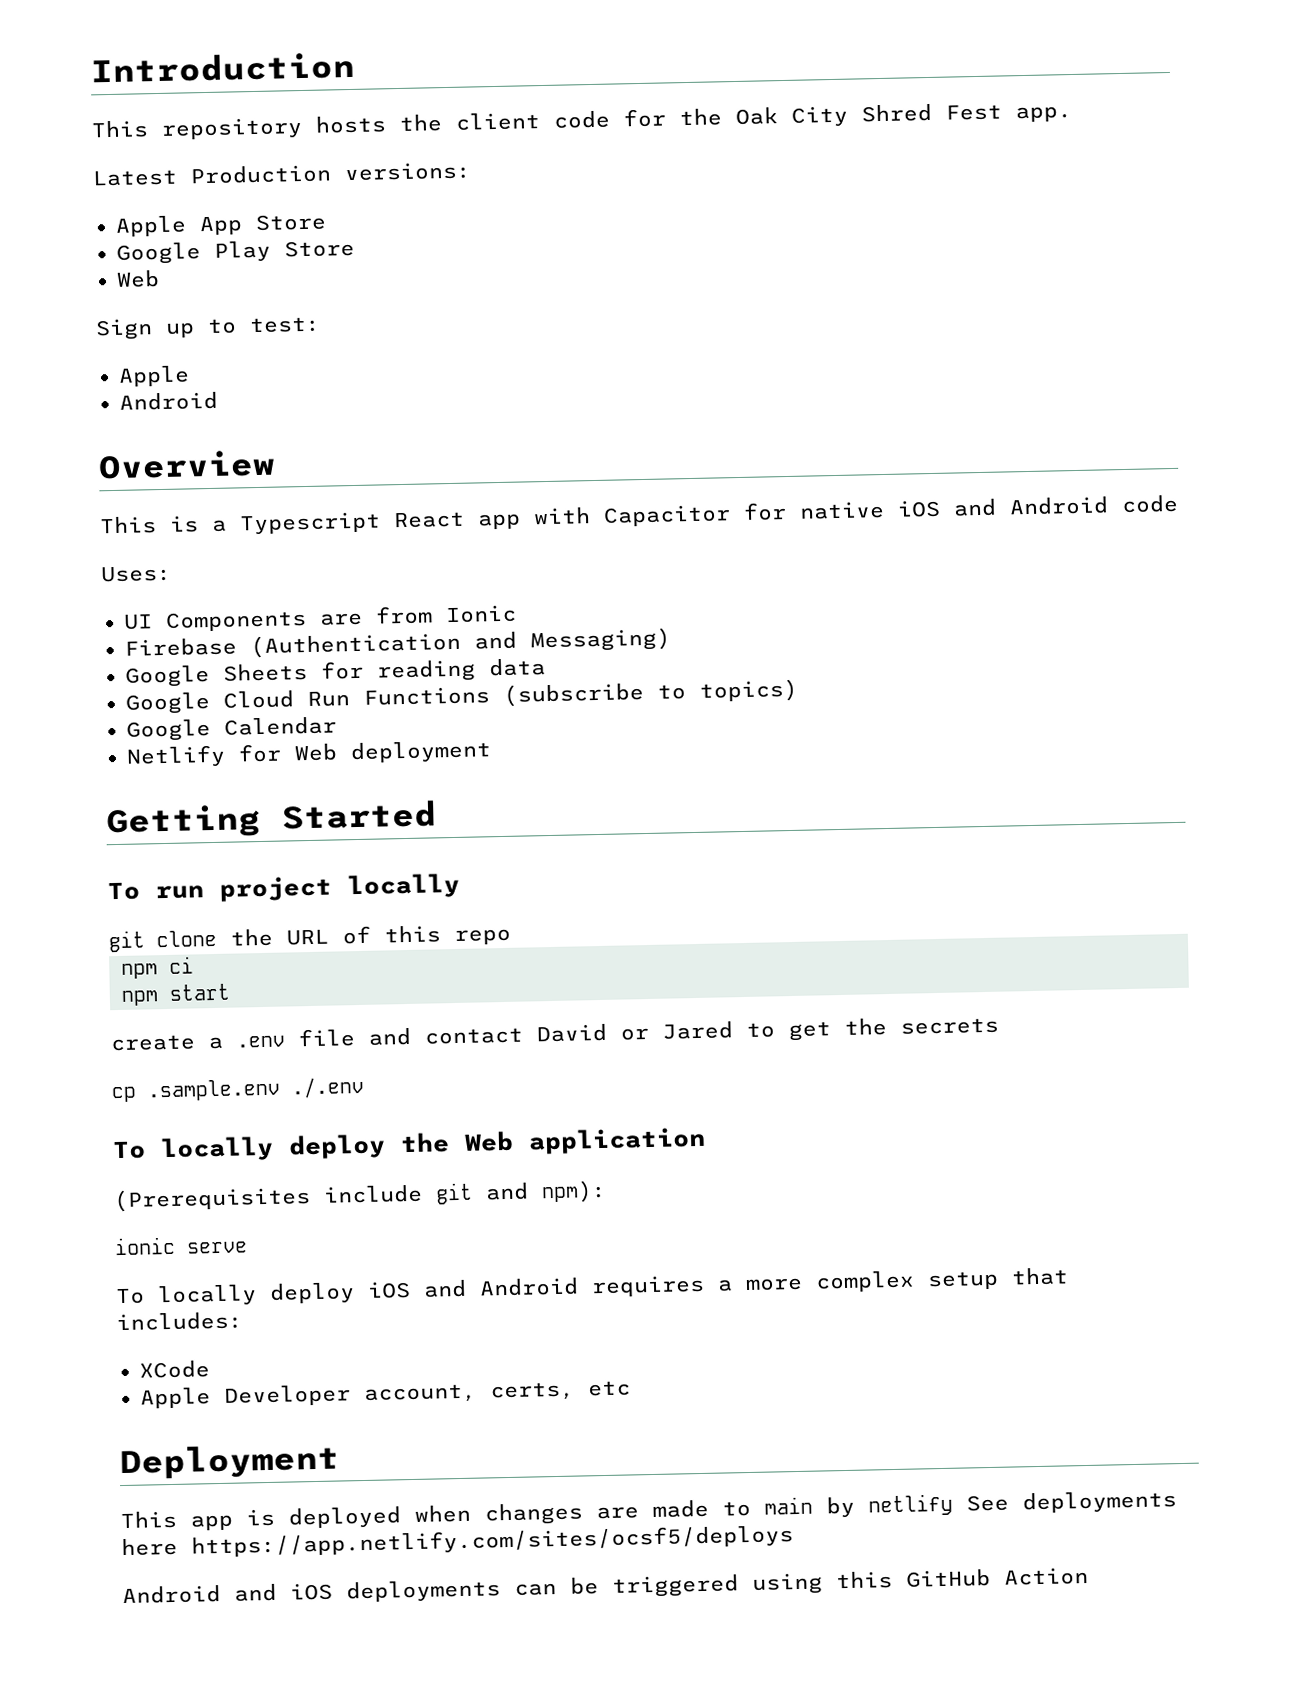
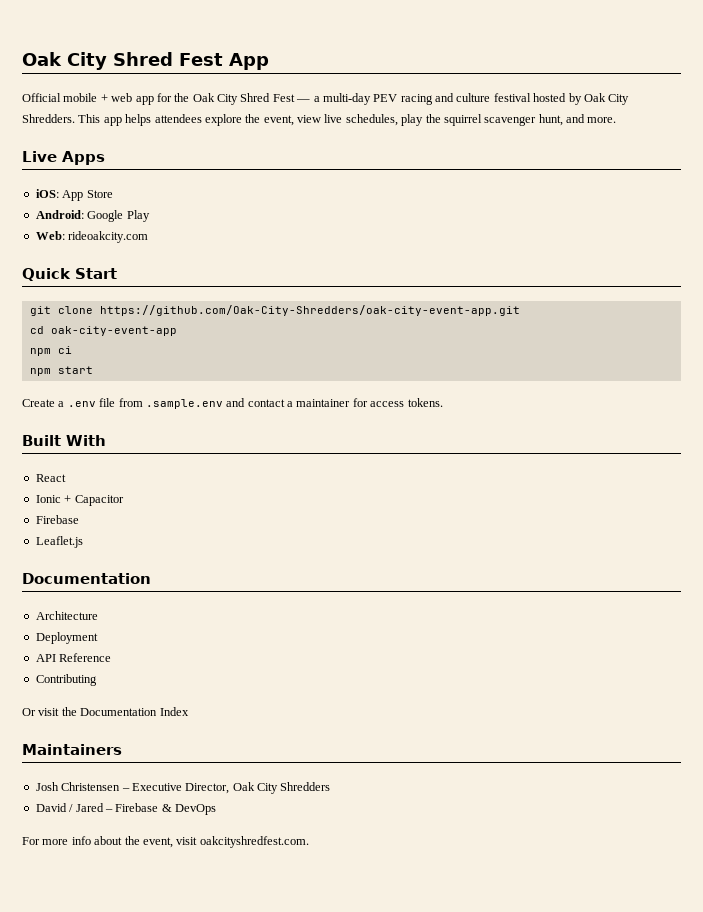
[90,51,355,84] [91,110,610,140] Introduction // This repository hosts the client code -> [22,52,269,70] [22,93,154,105] Oak City Shred Fest App // Official mobile + web app
[1015,106,1072,123] [92,161,471,187] [115,215,187,237] app. // Latest Production versions: // Apple -> [296,93,630,105] [22,114,617,126] [22,151,105,165] [35,189,59,198] — a multi-day PEV racing and culture festival hosted by Oak City Shredders. This app helps attendees explore the event, view live schedules, play the squirrel scavenger hunt, and more. // Live Apps // iOS:
(326, 222) none -> [35,210,84,219] Android:
[284,239,355,258] [116,270,160,288] [95,316,321,341] [118,365,190,387] [119,391,218,411] [98,449,276,480] [99,494,1179,535] [100,565,172,583] [123,604,517,632] [124,627,671,659] [125,658,546,688] [125,678,798,715] [126,716,337,742] [126,740,492,768] [105,800,437,840] [107,872,460,902] [108,925,511,953] Store // Web // Sign up to test: // Apple // Android // Overview // This is a Typescript React app with Capacitor for native iOS and Android code // Uses: // UI Components are from Ionic // Firebase (Authentication and Messaging) // Google Sheets for reading data // Google Cloud Run Functions (subscribe to topics) // Google Calendar // Netlify for Web deployment // Getting Started // To run project locally // git clone the URL of this repo -> [35,231,149,243] [22,268,117,281] [29,305,520,316] [29,326,177,336] // Web: rideoakcity.com // Quick Start // git clone https://github.com/Oak-City-Shredders/oak-city-event-app.git // cd oak-city-event-app
[110,1034,195,1052] create -> [22,399,55,407] Create
[368,1017,999,1046] [111,1076,365,1103] [112,1126,706,1163] [113,1179,607,1213] [114,1236,248,1256] [115,1267,1069,1307] [116,1311,243,1332] [139,1360,210,1379] [140,1380,631,1409] [119,1443,340,1481] [120,1490,1177,1531] [121,1524,794,1558] [122,1566,1089,1605] and contact David or Jared to get the secrets // cp .sample.env ./.env // To locally deploy the Web application // (Prerequisites include git and npm): // ionic serve // To locally deploy iOS and Android requires a more complex setup that includes: // XCode // Apple Developer account, certs, etc // Deployment // This app is deployed when changes are made to main by netlify See deployments here https://app.netlify.com/sites/ocsf5/deploys // Android and iOS deployments can be triggered using this GitHub Action -> [118,398,443,409] [22,435,106,446] [35,474,66,482] [35,495,124,506] [35,515,79,524] [35,536,83,548] [22,573,151,584] [35,611,98,620] [35,632,98,644] [35,653,112,662] [35,674,97,686] [22,707,189,716] [22,744,122,755] [35,782,331,794] [35,803,216,815] [22,836,309,848] from .sample.env and contact a maintainer for access tokens. // Built With // React // Ionic + Capacitor // Firebase // Leaflet.js // Documentation // Architecture // Deployment // API Reference // Contributing // Or visit the Documentation Index // Maintainers // Josh Christensen – Executive Director, Oak City Shredders // David / Jared – Firebase & DevOps // For more info about the event, visit oakcityshredfest.com.

